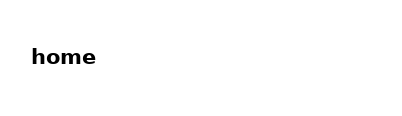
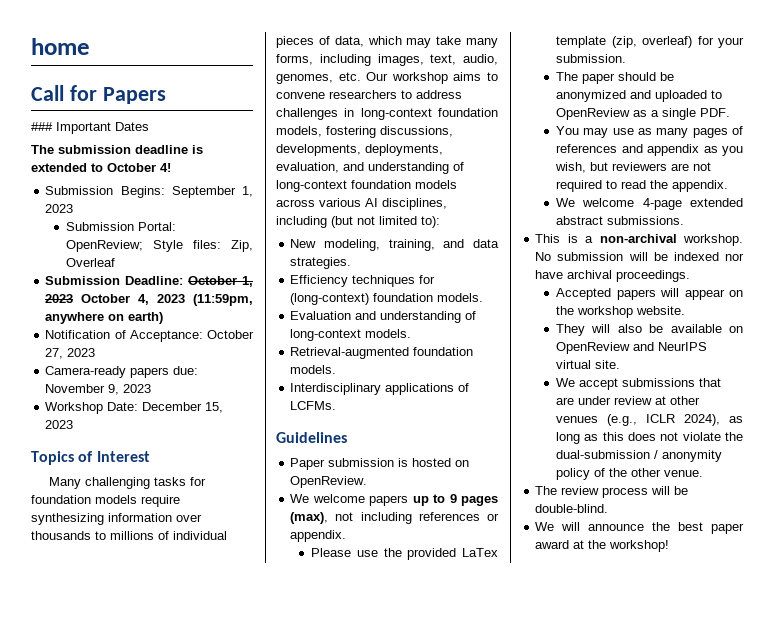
(96, 56) none -> [31,85,166,104] [31,122,149,134] [31,145,203,154] [31,163,171,172] [45,186,253,198] [45,204,74,213] [66,222,177,231] [66,240,253,252] [66,258,116,267] [45,276,253,287] [45,294,253,306] [45,312,164,324] [45,330,254,342] [45,348,96,359] [45,366,199,378] [45,384,152,395] [45,402,224,414] [45,420,74,429] [31,451,150,465] [48,477,206,489] [31,495,180,507] [31,513,202,525] [31,531,227,540] [276,36,498,48] [276,54,498,66] [276,72,498,84] [276,90,462,99] [276,108,498,120] [276,126,453,138] [276,144,443,156] [276,162,464,174] [276,180,457,192] [276,198,447,210] [276,216,440,228] [290,239,499,251] [290,257,352,269] [290,275,436,287] [290,293,484,305] [290,311,477,323] [290,329,412,341] [290,347,474,359] [290,365,337,374] [290,383,470,395] [290,401,337,410] [276,432,347,443] [290,458,470,470] [290,476,368,488] [290,494,498,506] [290,512,499,524] [290,530,347,542] [311,548,498,560] [556,36,744,48] [556,54,627,63] [556,72,675,84] [556,90,723,102] [556,108,731,120] [556,126,743,138] [556,144,743,156] [555,162,712,173] [556,180,729,192] [556,198,743,210] [556,216,685,225] [535,234,743,246] [535,252,744,261] [535,270,691,282] [556,288,743,300] [556,306,686,318] [556,324,743,336] [556,342,708,354] [556,360,621,369] [556,378,722,390] [556,396,701,405] [556,414,743,426] [556,432,743,444] [556,450,723,462] [556,468,704,480] [535,486,689,498] [535,504,609,513] [535,522,744,534] [535,540,670,552] // Call for Papers // ### Important Dates // The submission deadline is extended to October 4! // Submission Begins: September 1, 2023 // Submission Portal: OpenReview; Style files: Zip, Overleaf // Submission Deadline: October 1, 2023 October 4, 2023 (11:59pm, anywhere on earth) // Notification of Acceptance: October 27, 2023 // Camera-ready papers due: November 9, 2023 // Workshop Date: December 15, 2023 // Topics of Interest // Many challenging tasks for foundation models require synthesizing information over thousands to millions of individual pieces of data, which may take many forms, including images, text, audio, genomes, etc. Our workshop aims to convene researchers to address challenges in long-context foundation models, fostering discussions, developments, deployments, evaluation, and understanding of long-context foundation models across various AI disciplines, including (but not limited to): // New modeling, training, and data strategies. // Efficiency techniques for (long-context) foundation models. // Evaluation and understanding of long-context models. // Retrieval-augmented foundation models. // Interdisciplinary applications of LCFMs. // Guidelines // Paper submission is hosted on OpenReview. // We welcome papers up to 9 pages (max), not including references or appendix. // Please use the provided LaTex template (zip, overleaf) for your submission. // The paper should be anonymized and uploaded to OpenReview as a single PDF. // You may use as many pages of references and appendix as you wish, but reviewers are not required to read the appendix. // We welcome 4-page extended abstract submissions. // This is a non-archival workshop. No submission will be indexed nor have archival proceedings. // Accepted papers will appear on the workshop website. // They will also be available on OpenReview and NeurIPS virtual site. // We accept submissions that are under review at other venues (e.g., ICLR 2024), as long as this does not violate the dual-submission / anonymity policy of the other venue. // The review process will be double-blind. // We will announce the best paper award at the workshop!

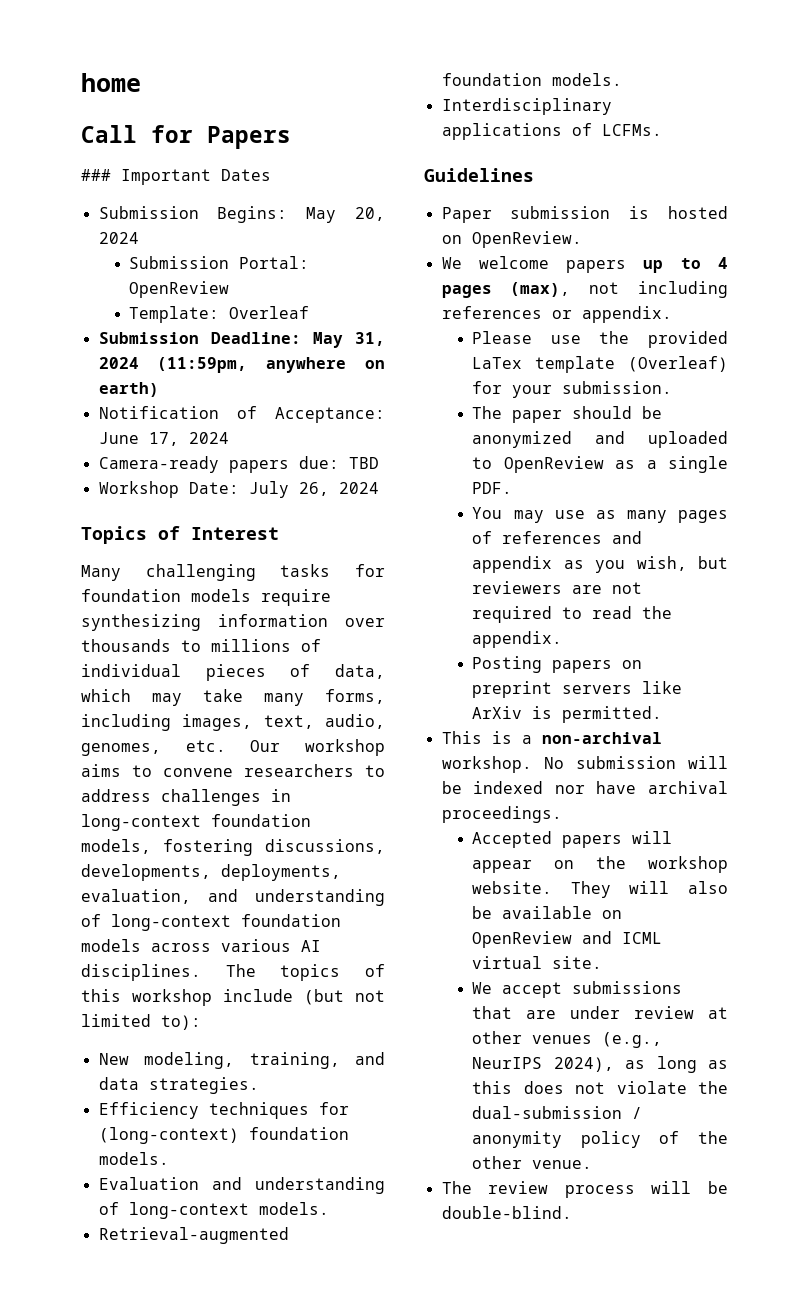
[31,145,203,154] [31,163,171,172] // The submission deadline is extended to October 4! -> (271, 175) none
[171,186,253,198] [45,204,74,213] September 1, 2023 -> [306,207,385,223] [98,232,139,244] May 20, 2024
[66,240,253,252] OpenReview; Style files: Zip, -> [129,281,230,298] [129,306,220,323] OpenReview // Template:
[188,276,253,287] [45,294,186,305] October 1, 2023 October 4, 2023 -> [312,332,385,348] [98,357,139,369] May 31, 2024
[206,330,254,339] [45,348,96,359] October 27, 2023 -> [98,432,229,446] June 17, 2024
[45,384,152,395] November 9, 2023 -> [348,457,379,469] TBD
[142,402,224,413] [45,420,74,429] December 15, 2023 -> [248,481,379,498] July 26, 2024
[382,198,447,210] [276,216,327,228] disciplines, including -> [81,964,385,981] [81,989,293,1006] disciplines. The topics of this workshop include
[449,494,457,503] 9 -> [718,257,728,269] 4
[611,36,693,48] (zip, overleaf) -> [628,356,728,372] (Overleaf)
[556,198,743,210] [556,216,685,225] We welcome 4-page extended abstract submissions. -> [472,656,643,673] [472,681,683,698] [472,706,663,723] Posting papers on preprint servers like ArXiv is permitted.
(686, 310) // -> (553, 887) none
[658,342,708,351] NeurIPS -> [622,932,663,944] ICML
[646,414,676,423] ICLR -> [472,1057,543,1069] NeurIPS
[535,522,744,534] [535,540,670,552] // We will announce the best paper award at the workshop! -> (572, 1212) none

